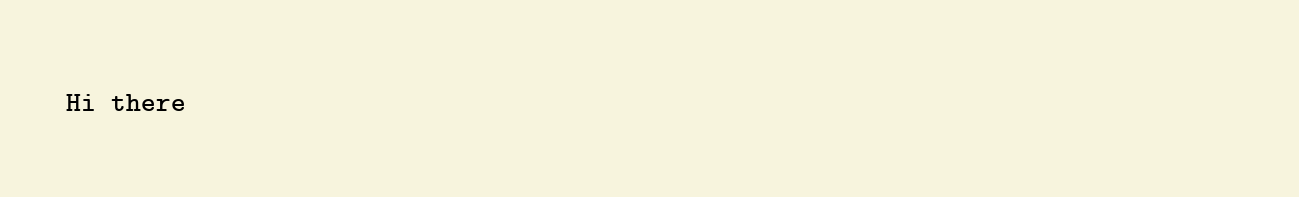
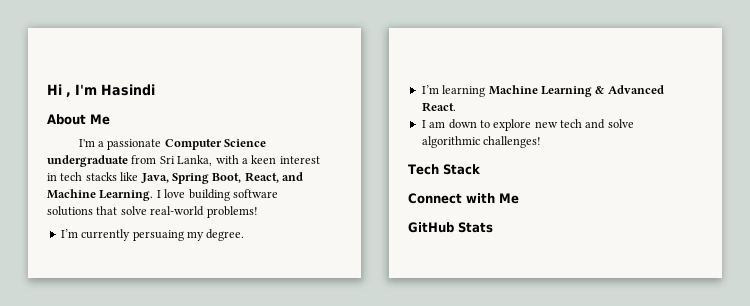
[111,94,186,111] there -> [66,84,155,97] [47,114,110,125] [78,139,267,150] [47,155,320,167] [47,172,303,184] [47,189,278,201] [47,206,258,218] [60,229,245,241] [421,85,664,97] [421,102,456,112] [421,119,634,131] [421,136,542,148] [408,164,480,175] [408,193,519,204] [408,222,493,233] , I'm Hasindi // About Me // I'm a passionate Computer Science undergraduate from Sri Lanka, with a keen interest in tech stacks like Java, Spring Boot, React, and Machine Learning. I love building software solutions that solve real-world problems! // I’m currently persuaing my degree. // I’m learning Machine Learning & Advanced React. // I am down to explore new tech and solve algorithmic challenges! // Tech Stack // Connect with Me // GitHub Stats

